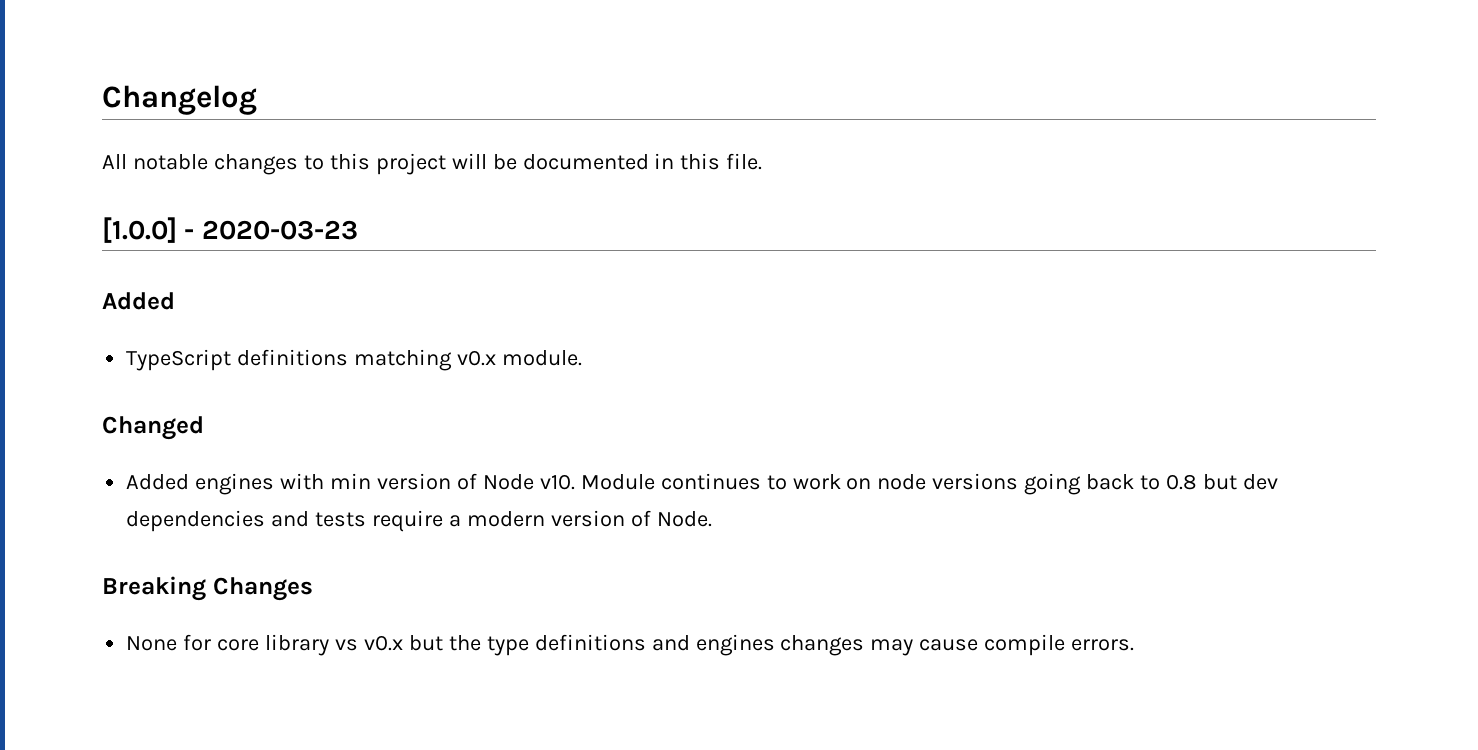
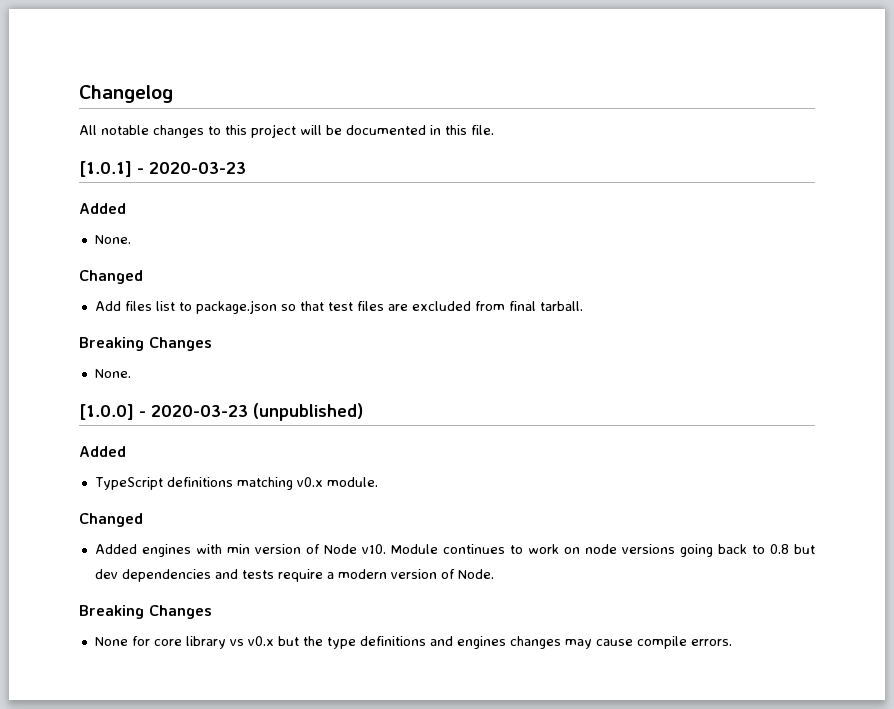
(763, 161) none -> [79,161,246,177] [79,203,126,214] [94,235,131,244] [79,270,143,284] [94,300,583,314] [79,337,212,351] [94,369,131,378] // [1.0.1] - 2020-03-23 // Added // None. // Changed // Add files list to package.json so that test files are excluded from final tarball. // Breaking Changes // None.
(358, 230) none -> [253,403,363,421] (unpublished)

